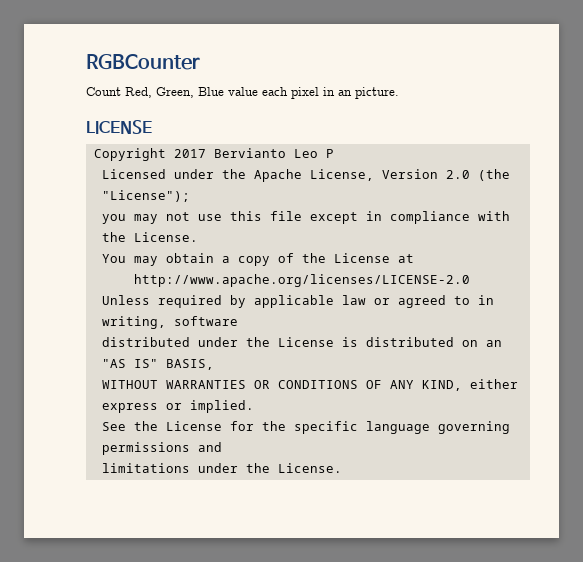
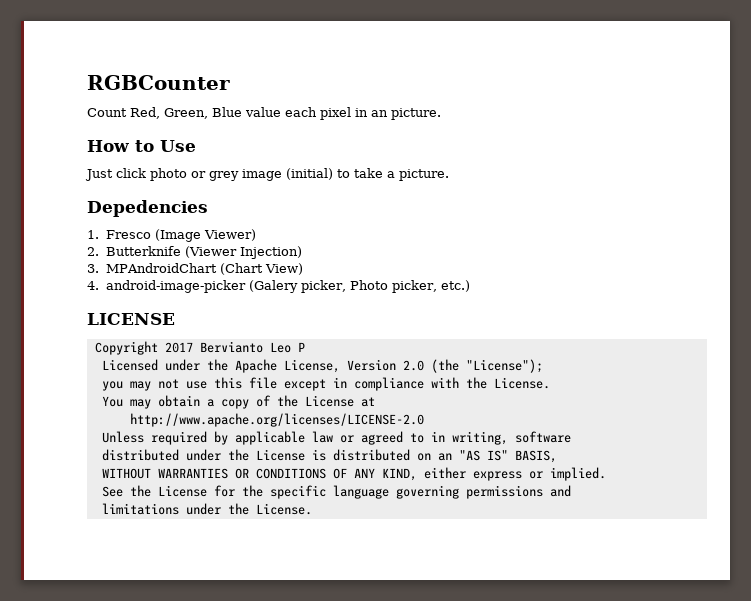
(399, 93) none -> [87,140,196,152] [85,168,449,181] [87,200,208,217] [87,229,256,242] [87,246,302,259] [87,263,303,275] [87,280,470,293] // How to Use // Just click photo or grey image (initial) to take a picture. // Depedencies // 1. Fresco (Image Viewer) // 2. Butterknife (Viewer Injection) // 3. MPAndroidChart (Chart View) // 4. android-image-picker (Galery picker, Photo picker, etc.)

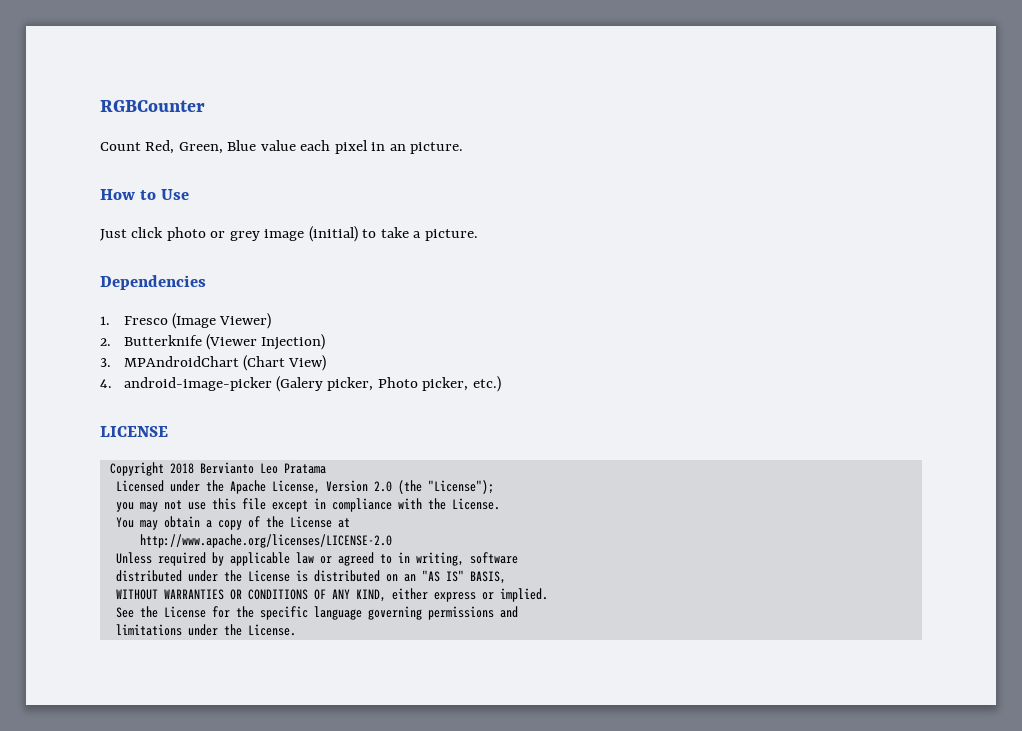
[87,200,208,217] Depedencies -> [100,275,206,290] Dependencies
[164,342,193,353] 2017 -> [169,463,194,474] 2018
[297,342,305,352] P -> [283,463,326,474] Pratama

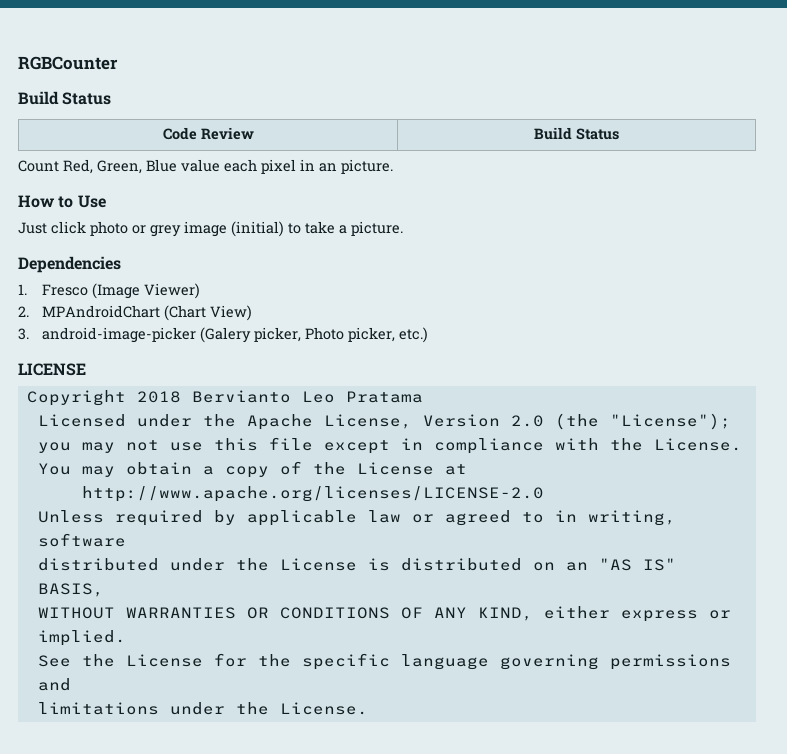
(205, 106) none -> [18,91,112,105] [162,127,254,140] [534,127,619,140] // Build Status // Code Review | Build Status
[123,334,326,350] [100,358,111,367] Butterknife (Viewer Injection) // 3. -> (29, 311) none
[100,379,112,388] 4. -> [18,328,29,340] 3.

